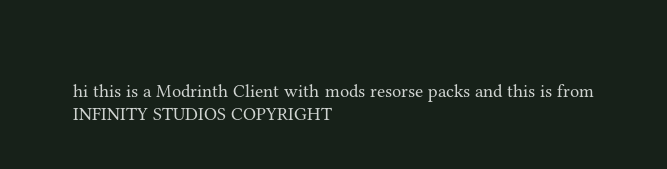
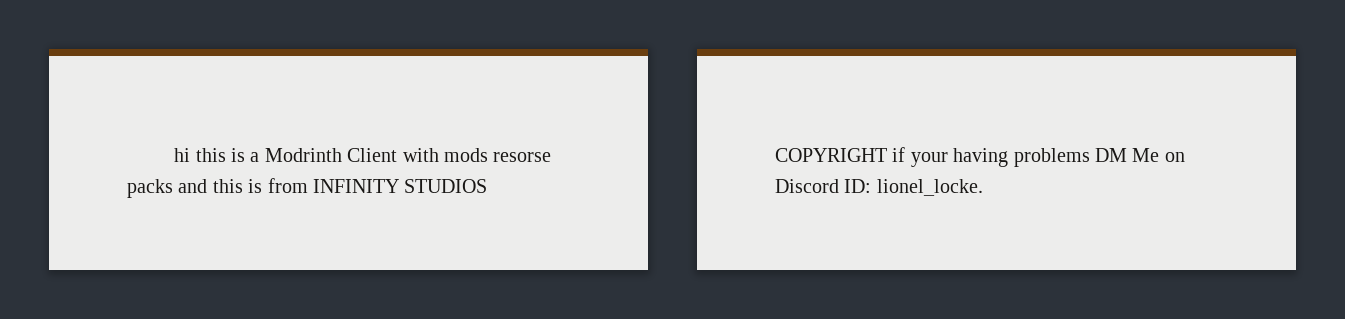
(332, 113) none -> [892,147,1185,167] [775,179,983,196] if your having problems DM Me on Discord ID: lionel_locke.

